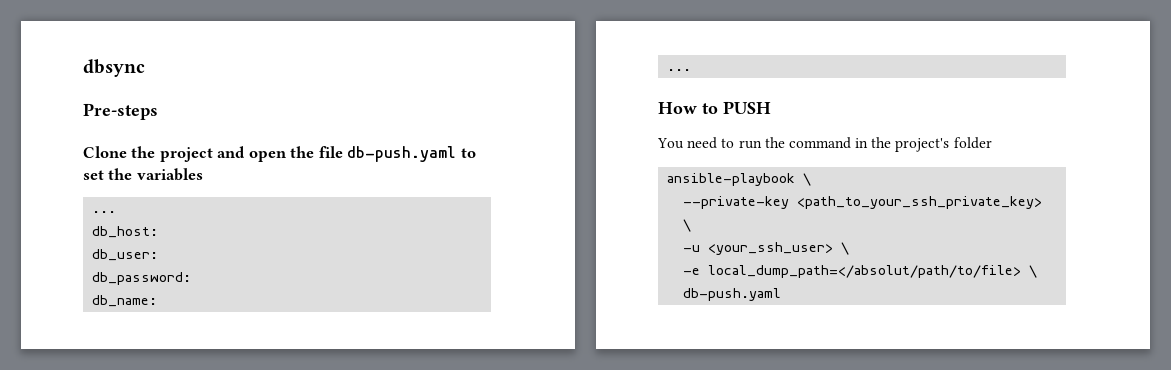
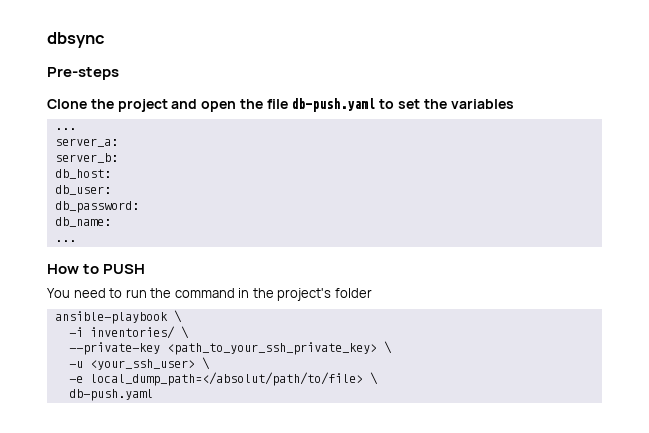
(117, 212) none -> [54,138,118,147] [54,153,118,163] // server_a: // server_b:
(812, 179) none -> [68,326,189,339] // -i inventories/ \

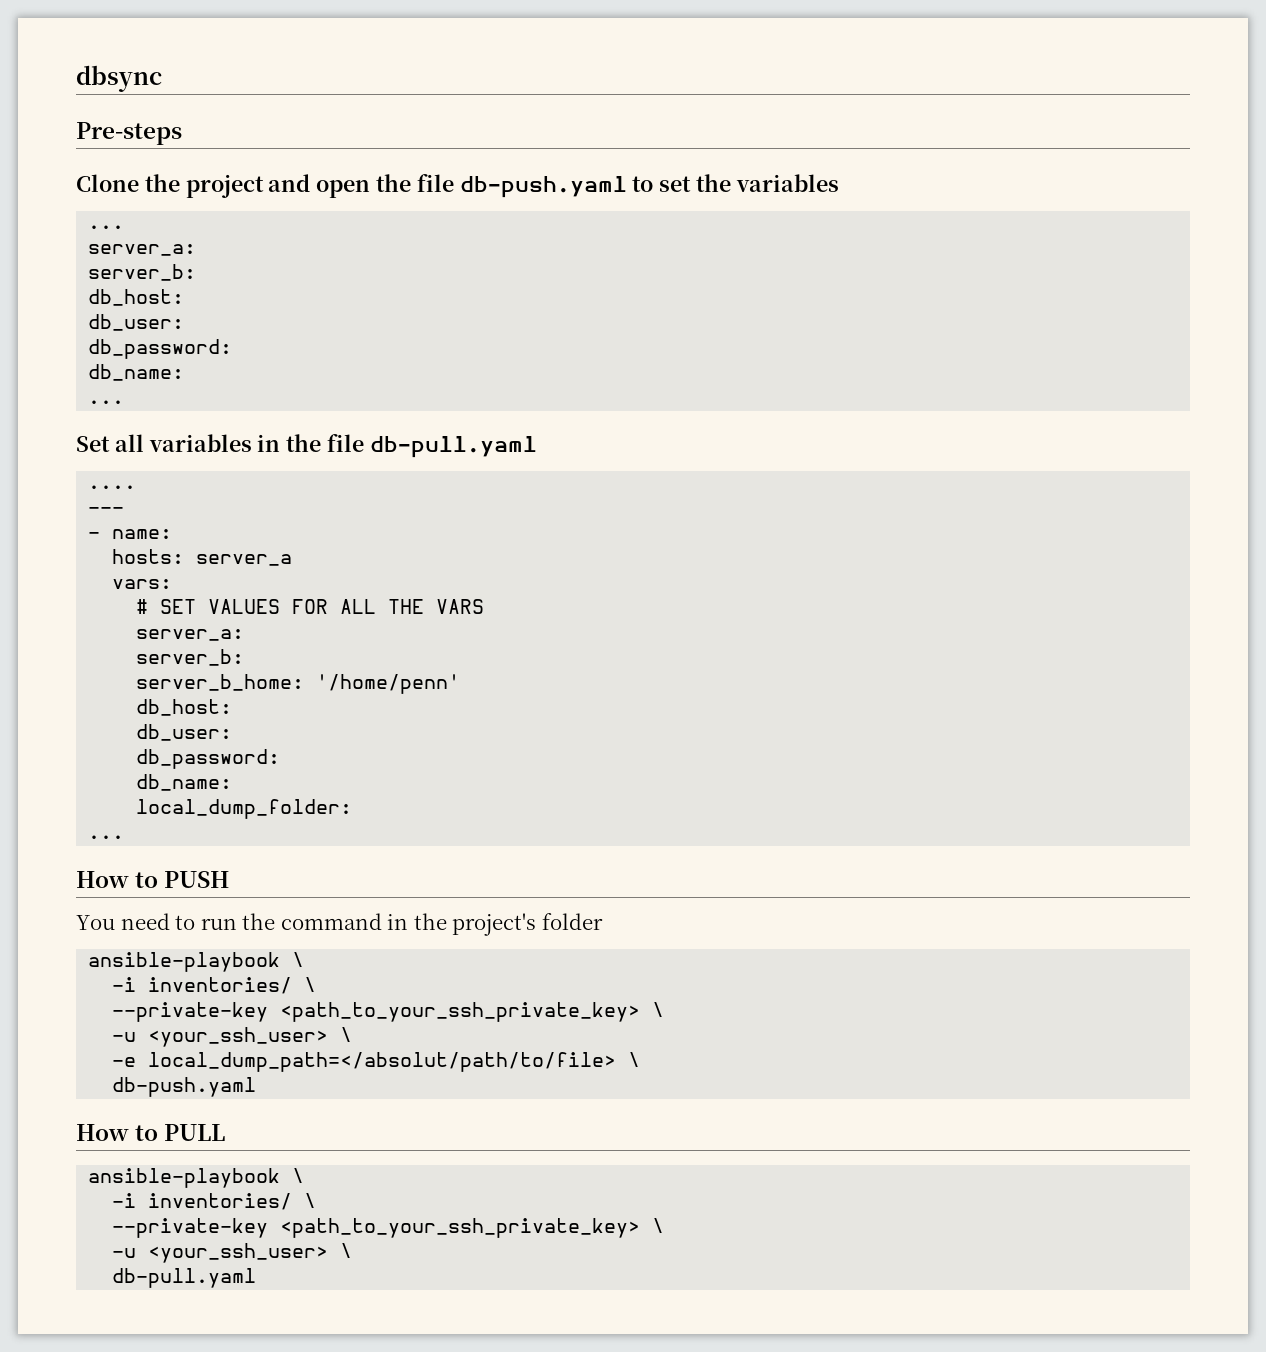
(76, 241) none -> [76,434,537,458] [88,485,137,489] [88,507,125,514] [88,529,173,539] [112,549,293,566] [112,579,173,589] [136,599,485,614] [136,629,245,641] [136,649,245,666] [136,674,461,694] [136,699,233,716] [136,724,233,741] [136,749,281,769] [136,774,233,791] [136,799,353,819] [88,835,125,839] // Set all variables in the file db-pull.yaml // .... // --- // - name: // hosts: server_a // vars: // # SET VALUES FOR ALL THE VARS // server_a: // server_b: // server_b_home: '/home/penn' // db_host: // db_user: // db_password: // db_name: // local_dump_folder: // ...
(153, 395) none -> [76,1124,226,1141] [88,1168,305,1188] [112,1193,317,1210] [112,1218,665,1238] [112,1243,353,1263] [112,1268,257,1288] // How to PULL // ansible-playbook \ // -i inventories/ \ // --private-key <path_to_your_ssh_private_key> \ // -u <your_ssh_user> \ // db-pull.yaml

